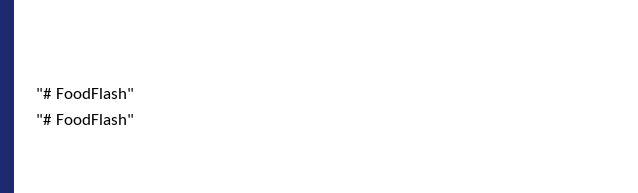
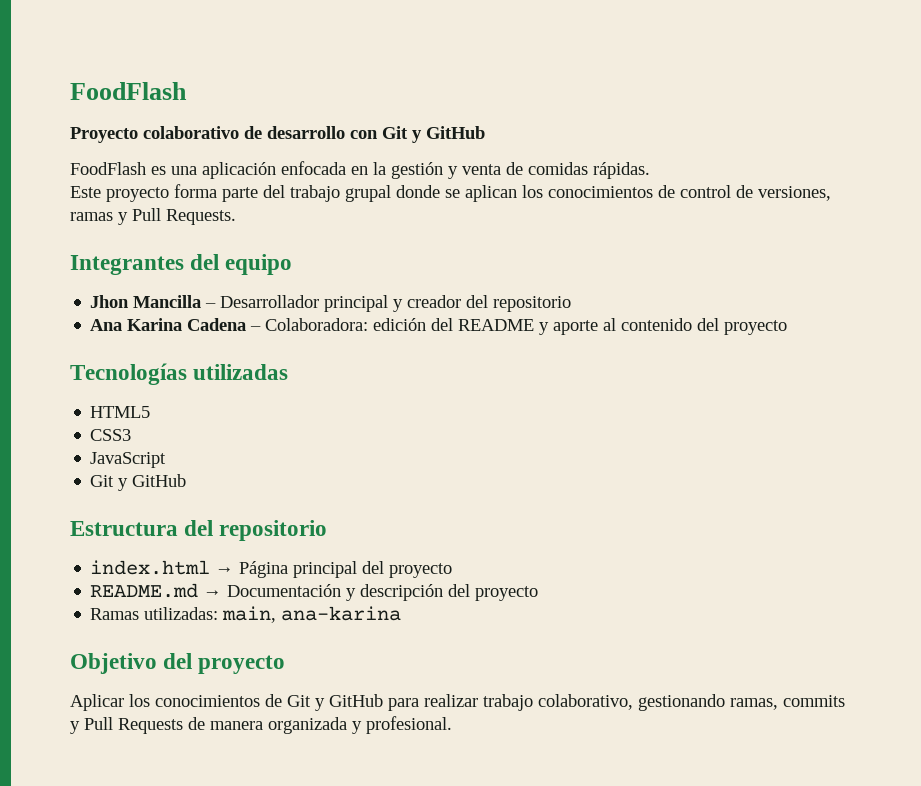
[36,88,134,99] [36,114,134,125] "# FoodFlash" // "# FoodFlash" -> [70,82,187,100] [70,126,485,143] [70,161,650,179] [70,184,831,202] [70,208,236,225] [70,254,293,275] [90,295,572,312] [90,318,788,335] [70,363,289,385] [90,406,151,418] [90,429,132,441] [90,452,167,468] [90,474,187,491] [70,520,328,541] [90,560,453,578] [90,583,539,601] [90,606,402,623] [70,653,286,674] [70,694,845,711] [70,716,452,734] FoodFlash // Proyecto colaborativo de desarrollo con Git y GitHub // FoodFlash es una aplicación enfocada en la gestión y venta de comidas rápidas. // Este proyecto forma parte del trabajo grupal donde se aplican los conocimientos de control de versiones, ramas y Pull Requests. // Integrantes del equipo // Jhon Mancilla – Desarrollador principal y creador del repositorio // Ana Karina Cadena – Colaboradora: edición del README y aporte al contenido del proyecto // Tecnologías utilizadas // HTML5 // CSS3 // JavaScript // Git y GitHub // Estructura del repositorio // index.html → Página principal del proyecto // README.md → Documentación y descripción del proyecto // Ramas utilizadas: main, ana-karina // Objetivo del proyecto // Aplicar los conocimientos de Git y GitHub para realizar trabajo colaborativo, gestionando ramas, commits y Pull Requests de manera organizada y profesional.

